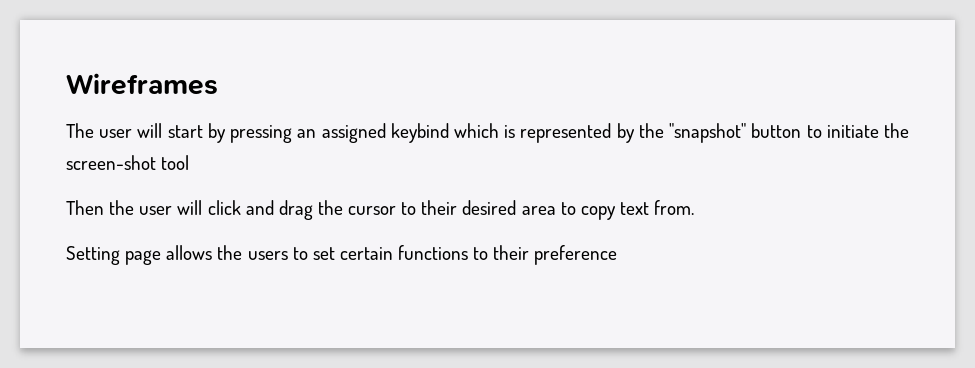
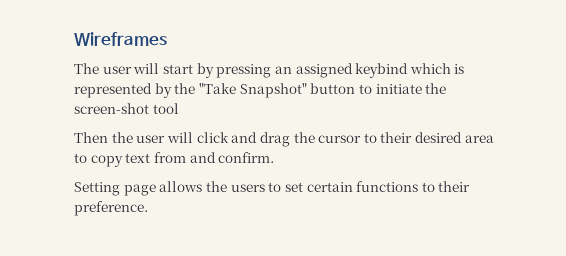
[669,123,747,143] "snapshot" -> [198,83,307,98] "Take Snapshot"
[654,200,695,215] from. -> [153,152,275,163] from and confirm.
[534,245,618,265] preference -> [74,201,148,216] preference.

